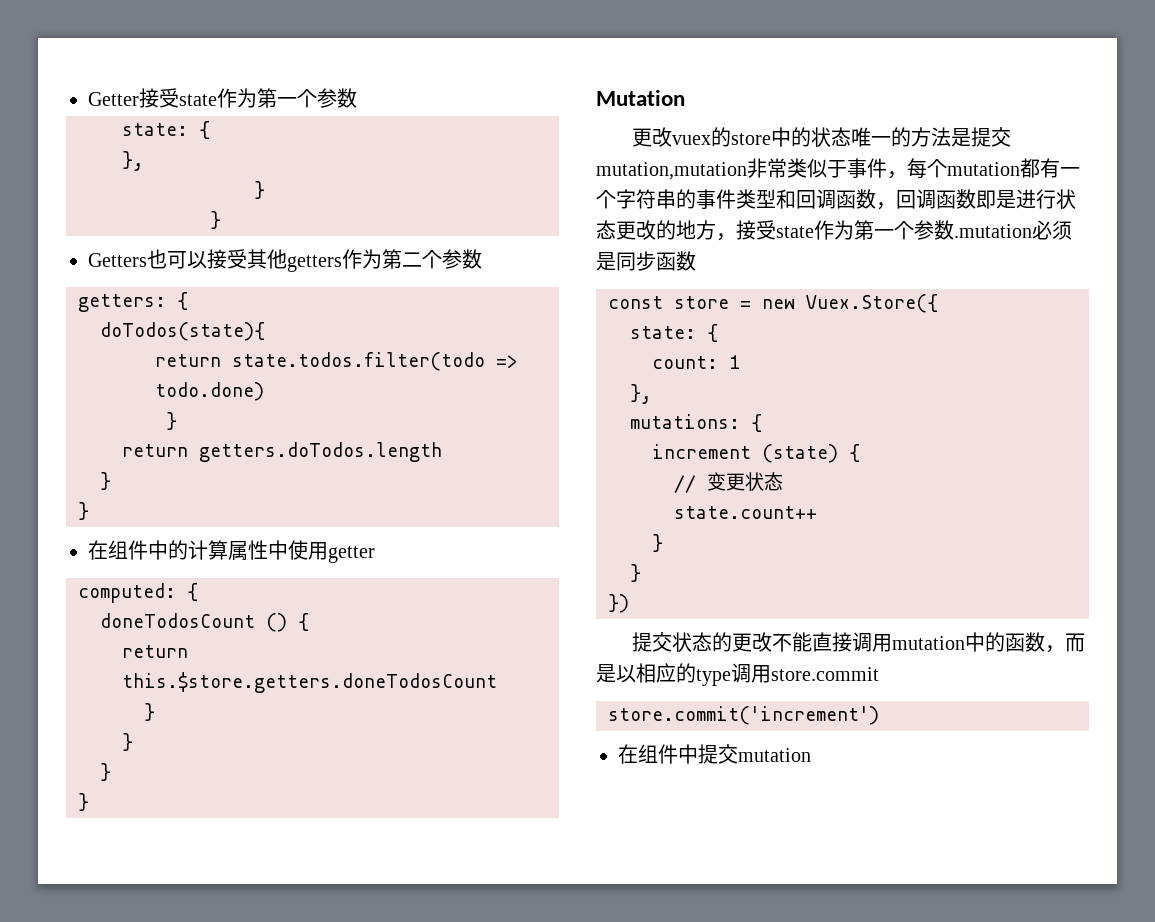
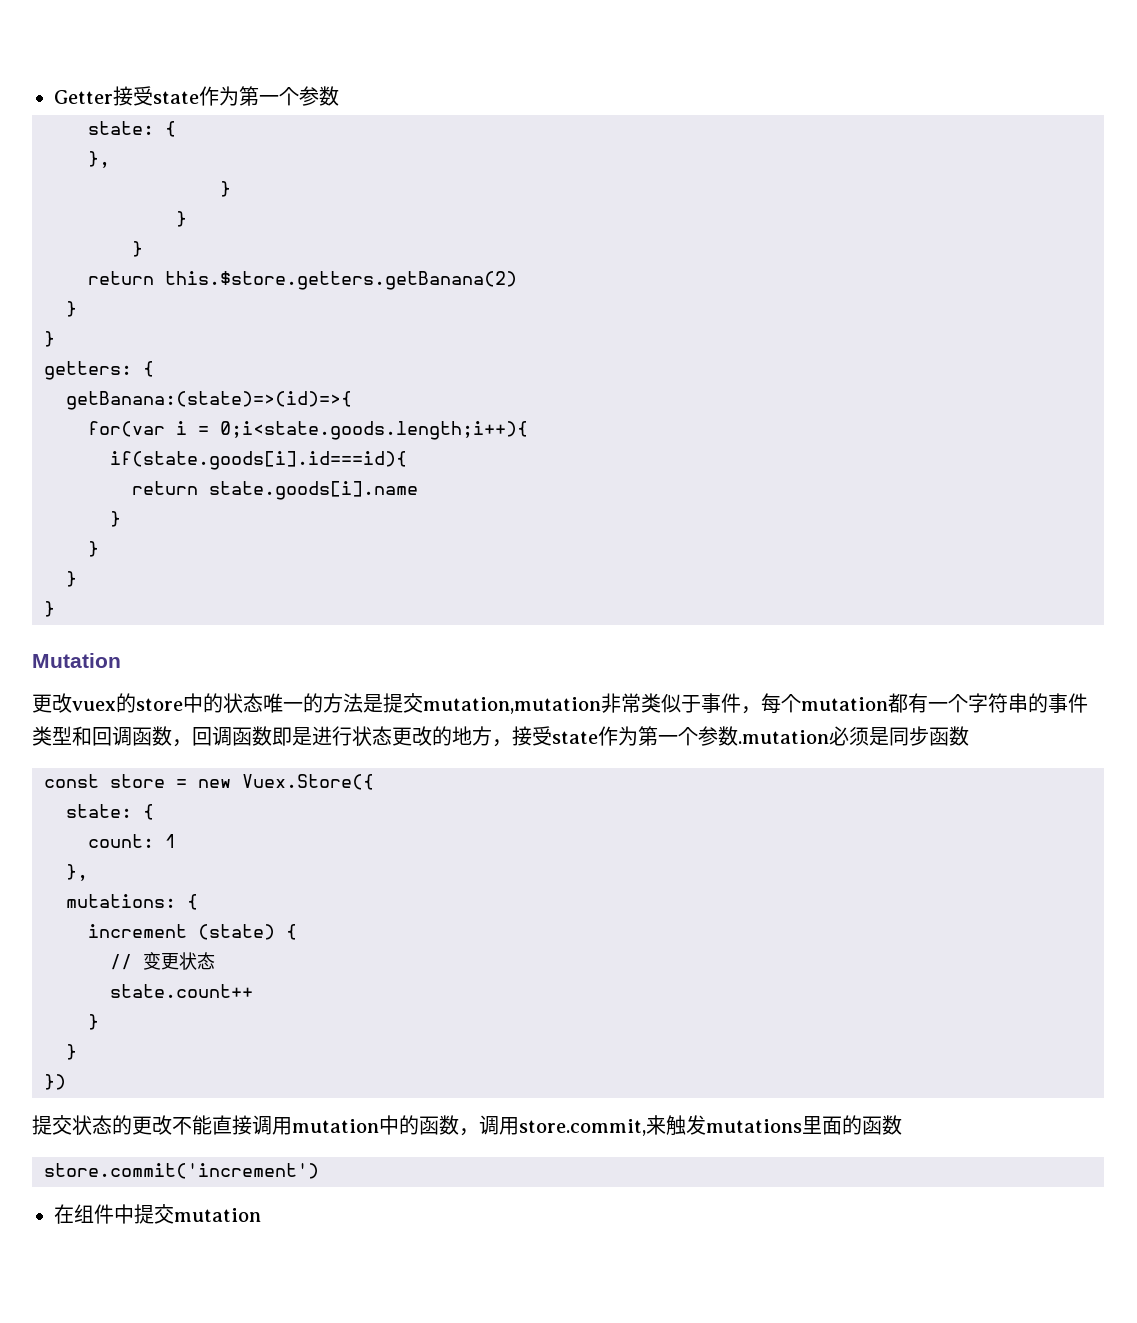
[88,249,482,272] [78,292,188,312] [100,322,265,341] [155,352,518,371] [155,382,264,401] // Getters也可以接受其他getters作为第二个参数 // getters: { // doTodos(state){ // return state.todos.filter(todo => todo.done) -> (187, 219) none
[199,442,442,462] [100,472,111,490] [78,502,89,520] [88,540,375,563] [78,583,198,603] [100,613,309,632] [122,645,188,658] [122,672,497,693] getters.doTodos.length // } // } // 在组件中的计算属性中使用getter // computed: { // doneTodosCount () { // return this.$store.getters.doneTodosCount -> [165,271,517,290] [66,301,77,317] [44,331,55,347] [44,361,154,380] [66,391,352,410] [88,421,528,440] [110,451,407,470] [132,481,418,500] this.$store.getters.getBanana(2) // } // } // getters: { // getBanana:(state)=>(id)=>{ // for(var i = 0;i<state.goods.length;i++){ // if(state.goods[i].id===id){ // return state.goods[i].name
[1064,633,1085,652] [596,663,879,686] 而是以相应的type调用store.commit -> [479,1115,902,1136] 调用store.commit,来触发mutations里面的函数

